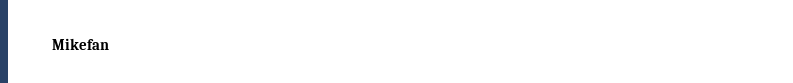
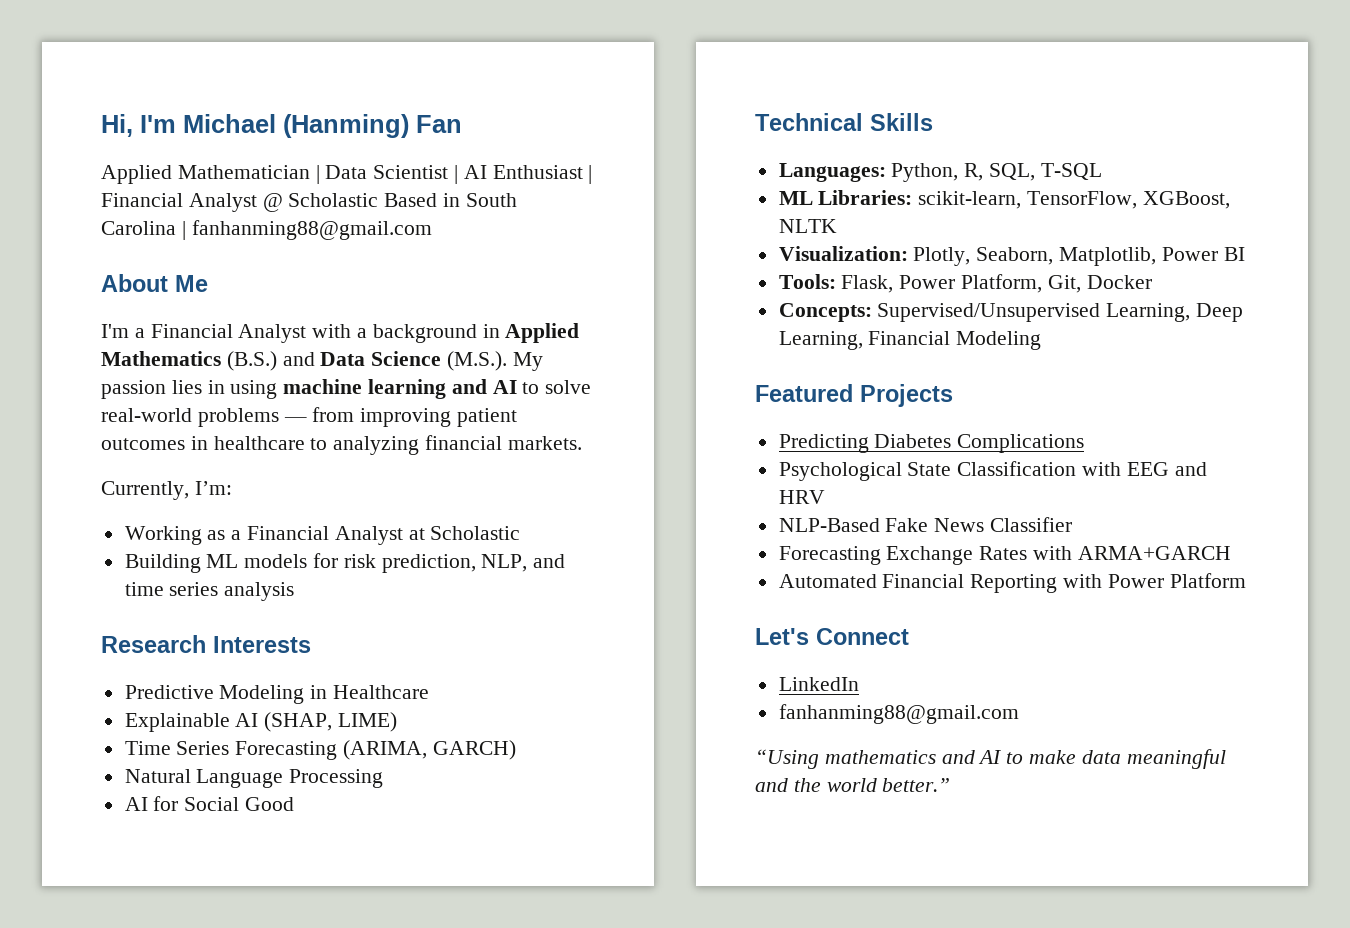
[52,38,109,50] Mikefan -> [101,114,462,138] [101,165,593,184] [101,193,517,212] [101,220,432,240] [101,274,208,292] [101,323,580,343] [101,351,543,371] [101,379,592,399] [101,407,518,427] [101,435,582,455] [101,481,232,500] [124,526,521,545] [124,553,566,573] [124,582,295,601] [101,635,311,653] [124,685,430,704] [124,712,398,732] [124,740,516,760] [124,769,384,788] [124,796,295,811] [755,113,933,131] [778,163,1102,182] [778,190,1230,209] [778,219,837,233] [778,246,1245,266] [778,274,1152,293] [778,303,1244,322] [778,331,1042,350] [755,384,953,407] [778,434,1085,453] [778,461,1207,481] [778,490,825,504] [778,517,1073,532] [778,546,1231,565] [778,573,1246,593] [755,628,909,645] [778,677,859,691] [778,704,1019,724] [755,749,1226,769] [755,778,951,792] Hi, I'm Michael (Hanming) Fan // Applied Mathematician | Data Scientist | AI Enthusiast | Financial Analyst @ Scholastic Based in South Carolina | fanhanming88@gmail.com // About Me // I'm a Financial Analyst with a background in Applied Mathematics (B.S.) and Data Science (M.S.). My passion lies in using machine learning and AI to solve real-world problems — from improving patient outcomes in healthcare to analyzing financial markets. // Currently, I’m: // Working as a Financial Analyst at Scholastic // Building ML models for risk prediction, NLP, and time series analysis // Research Interests // Predictive Modeling in Healthcare // Explainable AI (SHAP, LIME) // Time Series Forecasting (ARIMA, GARCH) // Natural Language Processing // AI for Social Good // Technical Skills // Languages: Python, R, SQL, T-SQL // ML Libraries: scikit-learn, TensorFlow, XGBoost, NLTK // Visualization: Plotly, Seaborn, Matplotlib, Power BI // Tools: Flask, Power Platform, Git, Docker // Concepts: Supervised/Unsupervised Learning, Deep Learning, Financial Modeling // Featured Projects // Predicting Diabetes Complications // Psychological State Classification with EEG and HRV // NLP-Based Fake News Classifier // Forecasting Exchange Rates with ARMA+GARCH // Automated Financial Reporting with Power Platform // Let's Connect // LinkedIn // fanhanming88@gmail.com // “Using mathematics and AI to make data meaningful and the world better.”

